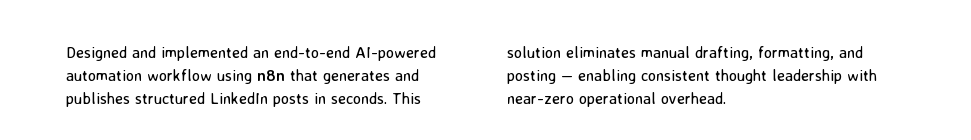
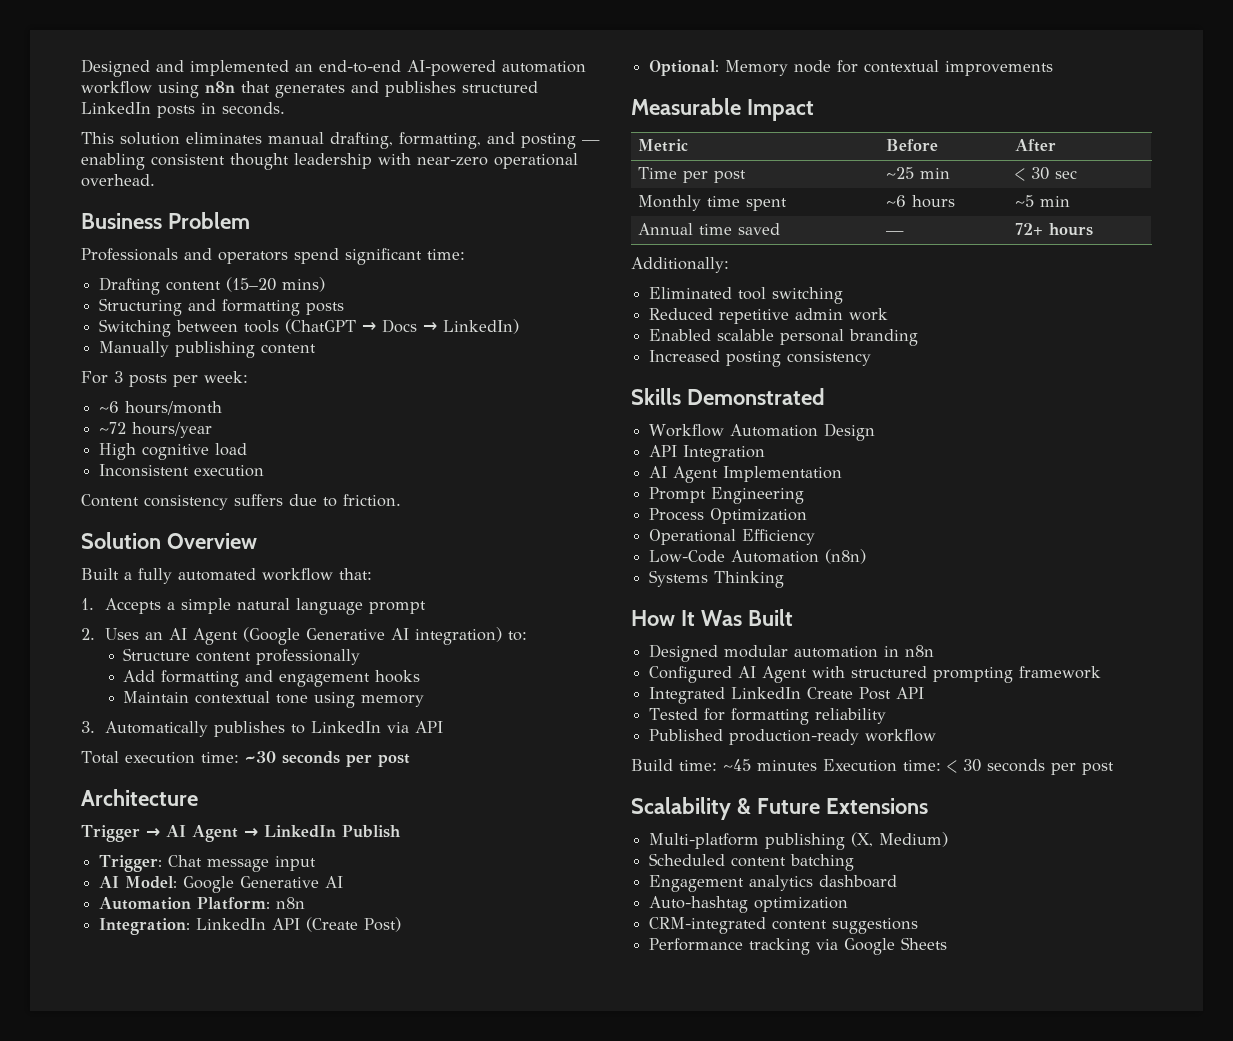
(387, 98) none -> (285, 108) //
(726, 98) none -> [81,212,250,229] [81,248,465,265] [99,277,326,295] [99,298,345,316] [99,319,520,337] [99,341,317,358] [81,371,248,387] [99,401,223,415] [99,422,213,438] [99,443,248,460] [99,464,265,477] [81,494,401,510] [81,532,257,549] [81,568,372,584] [81,598,427,615] [81,627,528,645] [123,648,361,665] [123,670,421,687] [123,691,425,708] [81,721,444,737] [81,751,410,767] [81,789,198,806] [81,825,401,842] [99,855,317,872] [99,876,344,893] [99,897,306,910] [99,917,402,935] [649,60,1054,76] [631,98,814,121] [638,139,689,152] [886,139,939,151] [1015,139,1057,152] [638,167,747,183] [886,167,951,179] [1015,167,1078,181] [638,195,788,211] [886,195,956,208] [1015,195,1071,207] [638,223,781,235] [886,231,905,235] [1015,223,1094,236] [631,257,729,273] [649,287,844,304] [649,308,889,324] [649,329,919,346] [649,350,872,367] [631,388,825,405] [649,423,876,441] [649,445,766,462] [649,466,843,483] [649,487,805,504] [649,508,808,524] [649,529,816,545] [649,549,867,564] [649,570,785,588] [631,609,793,626] [649,644,935,662] [649,666,1102,683] [649,687,925,704] [649,708,887,725] [649,729,937,745] [631,759,1114,775] [631,797,928,820] [649,832,949,850] [649,853,855,871] [649,875,898,892] [649,896,849,913] [649,917,919,934] [649,937,948,955] // Business Problem // Professionals and operators spend significant time: // Drafting content (15–20 mins) // Structuring and formatting posts // Switching between tools (ChatGPT → Docs → LinkedIn) // Manually publishing content // For 3 posts per week: // ~6 hours/month // ~72 hours/year // High cognitive load // Inconsistent execution // Content consistency suffers due to friction. // Solution Overview // Built a fully automated workflow that: // 1. Accepts a simple natural language prompt // 2. Uses an AI Agent (Google Generative AI integration) to: // Structure content professionally // Add formatting and engagement hooks // Maintain contextual tone using memory // 3. Automatically publishes to LinkedIn via API // Total execution time: ~30 seconds per post // Architecture // Trigger → AI Agent → LinkedIn Publish // Trigger: Chat message input // AI Model: Google Generative AI // Automation Platform: n8n // Integration: LinkedIn API (Create Post) // Optional: Memory node for contextual improvements // Measurable Impact // Metric | Before | After // Time per post | ~25 min | < 30 sec // Monthly time spent | ~6 hours | ~5 min // Annual time saved | — | 72+ hours // Additionally: // Eliminated tool switching // Reduced repetitive admin work // Enabled scalable personal branding // Increased posting consistency // Skills Demonstrated // Workflow Automation Design // API Integration // AI Agent Implementation // Prompt Engineering // Process Optimization // Operational Efficiency // Low-Code Automation (n8n) // Systems Thinking // How It Was Built // Designed modular automation in n8n // Configured AI Agent with structured prompting framework // Integrated LinkedIn Create Post API // Tested for formatting reliability // Published production-ready workflow // Build time: ~45 minutes Execution time: < 30 seconds per post // Scalability & Future Extensions // Multi-platform publishing (X, Medium) // Scheduled content batching // Engagement analytics dashboard // Auto-hashtag optimization // CRM-integrated content suggestions // Performance tracking via Google Sheets

